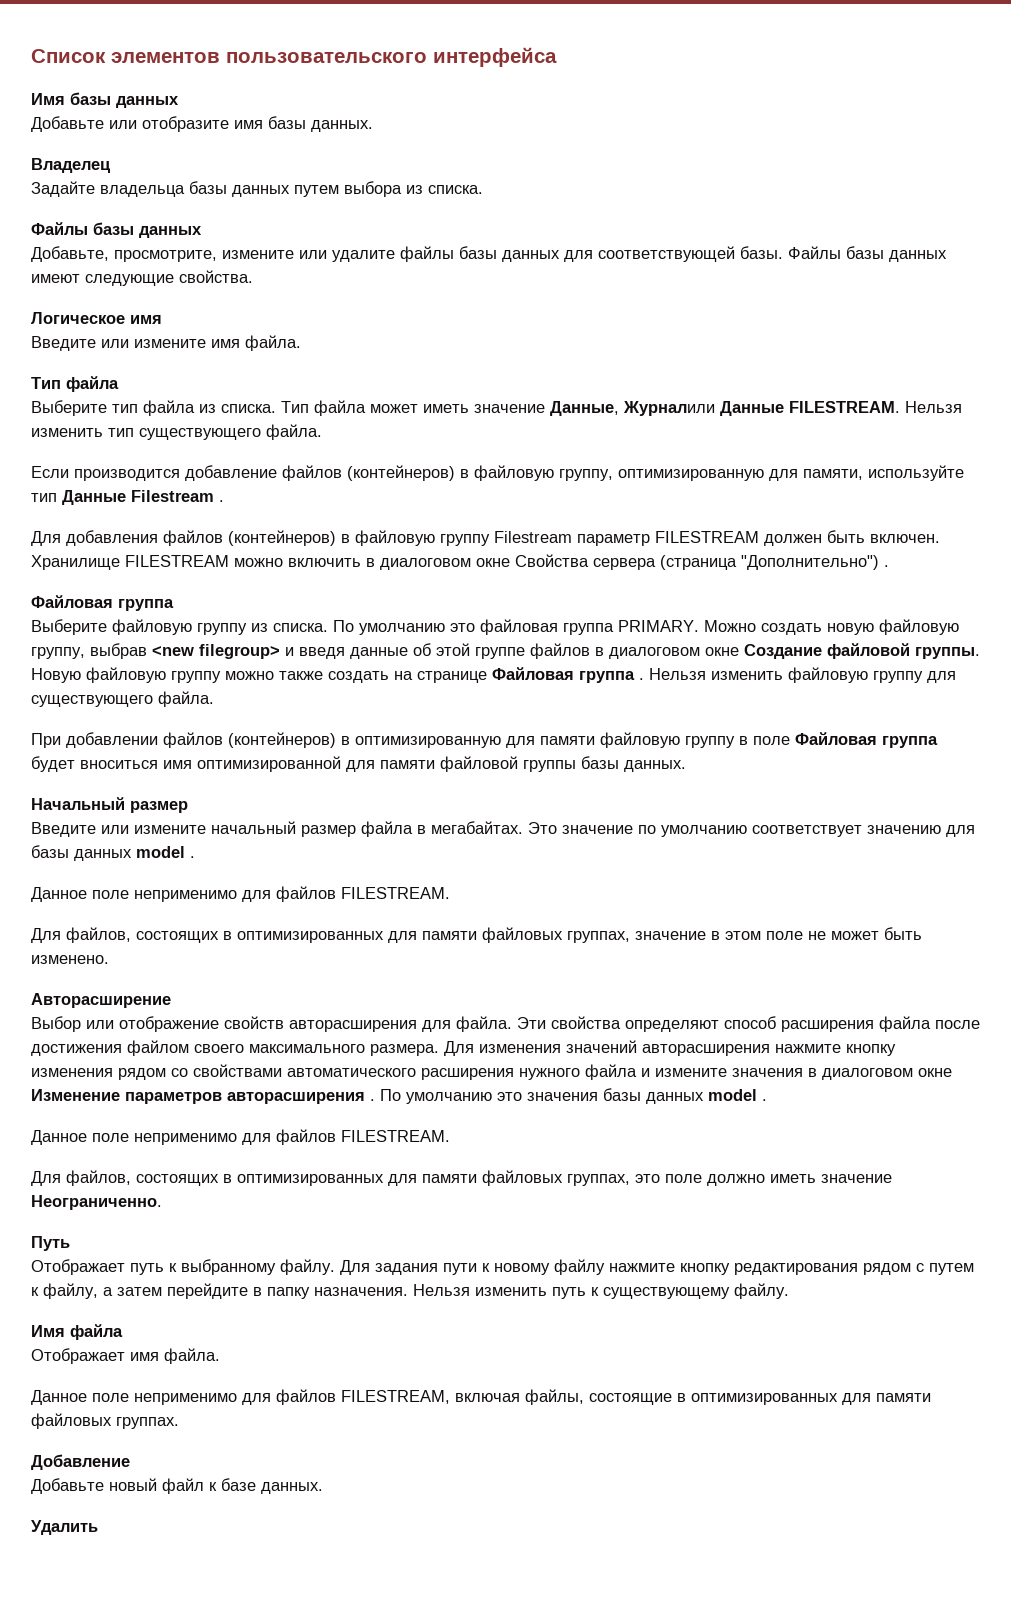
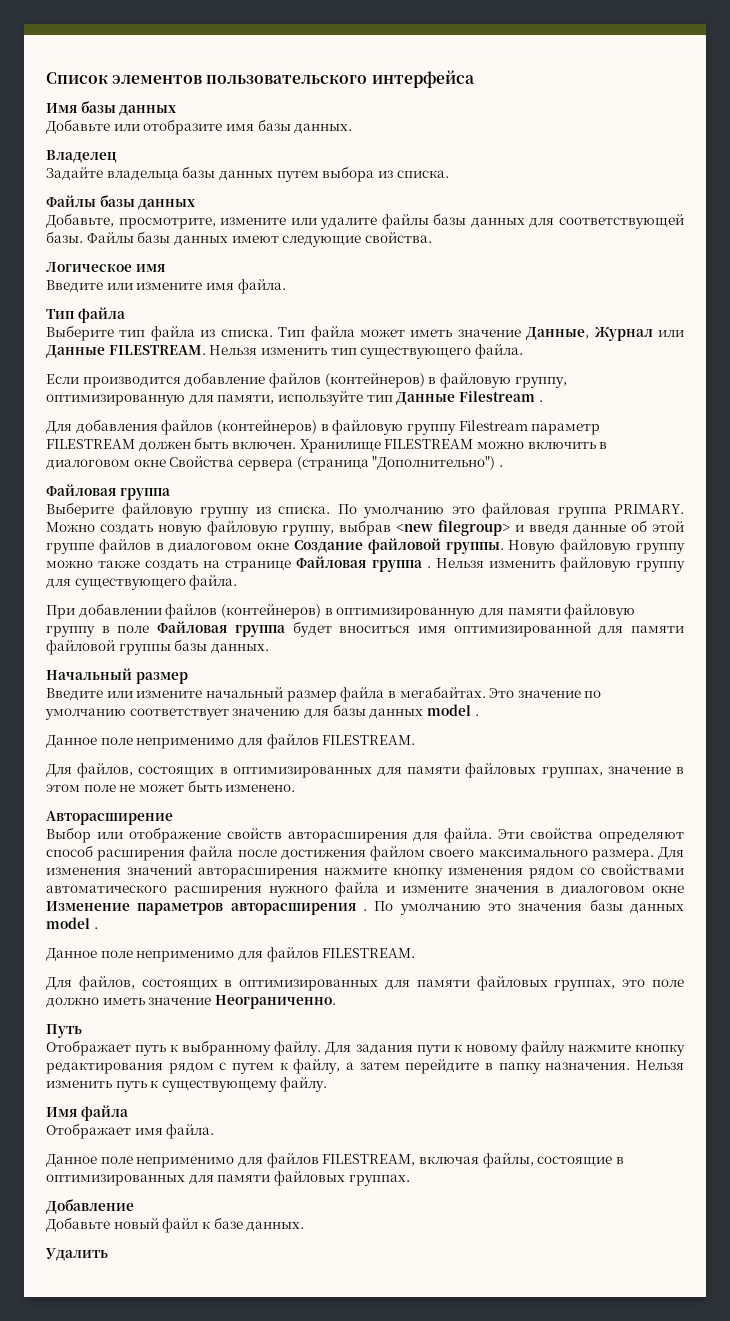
[623,401,715,416] Журналили -> [594,327,684,341] Журнал или

